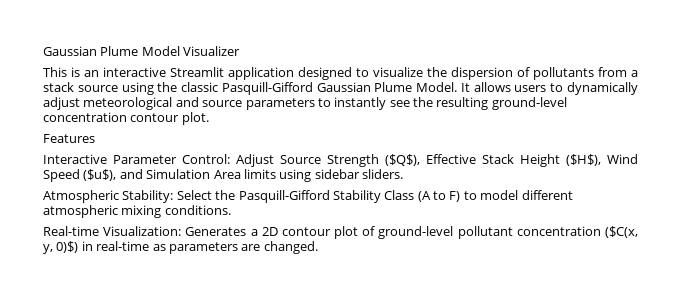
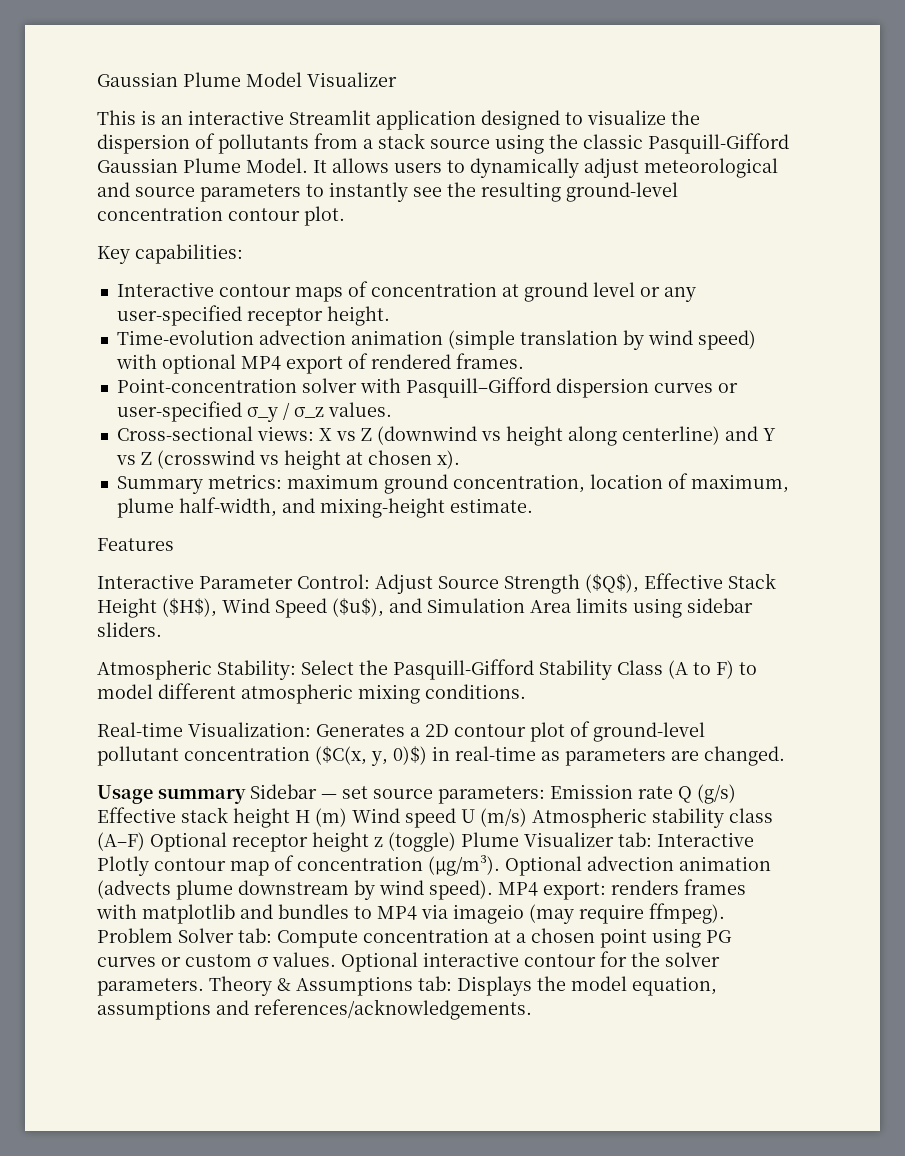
(209, 118) none -> [97,244,243,264] [116,281,696,302] [116,305,390,326] [116,330,756,350] [115,353,524,374] [116,377,738,398] [116,401,392,422] [116,426,776,446] [115,450,460,470] [116,473,789,494] [116,497,533,518] // Key capabilities: // Interactive contour maps of concentration at ground level or any user-specified receptor height. // Time-evolution advection animation (simple translation by wind speed) with optional MP4 export of rendered frames. // Point-concentration solver with Pasquill–Gifford dispersion curves or user-specified σ_y / σ_z values. // Cross-sectional views: X vs Z (downwind vs height along centerline) and Y vs Z (crosswind vs height at chosen x). // Summary metrics: maximum ground concentration, location of maximum, plume half-width, and mixing-height estimate.
(318, 247) none -> [97,784,736,804] [97,807,773,828] [97,832,754,852] [97,855,771,876] [97,879,746,900] [96,903,725,924] [97,928,732,948] [97,951,720,972] [97,976,717,996] [97,999,532,1020] // Usage summary Sidebar — set source parameters: Emission rate Q (g/s) Effective stack height H (m) Wind speed U (m/s) Atmospheric stability class (A–F) Optional receptor height z (toggle) Plume Visualizer tab: Interactive Plotly contour map of concentration (µg/m³). Optional advection animation (advects plume downstream by wind speed). MP4 export: renders frames with matplotlib and bundles to MP4 via imageio (may require ffmpeg). Problem Solver tab: Compute concentration at a chosen point using PG curves or custom σ values. Optional interactive contour for the solver parameters. Theory & Assumptions tab: Displays the model equation, assumptions and references/acknowledgements.

